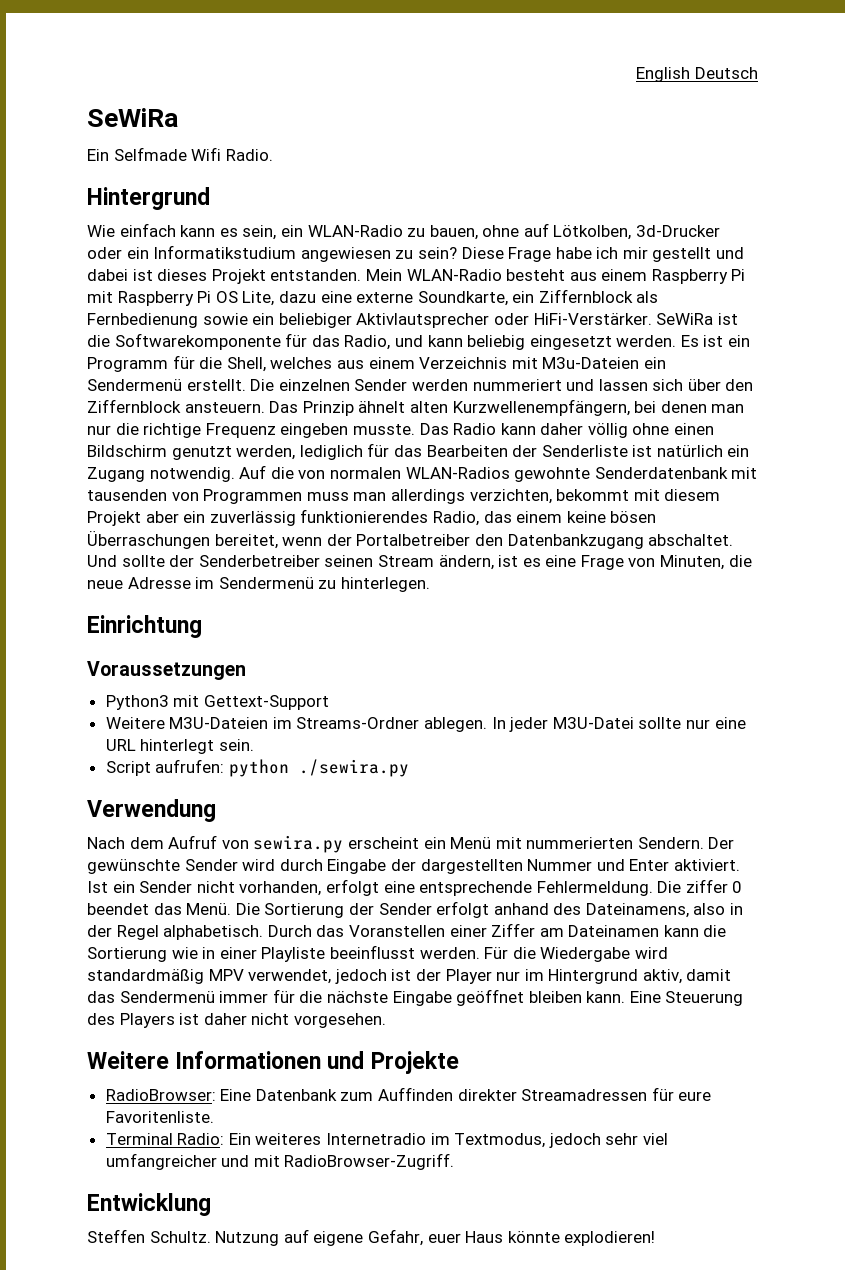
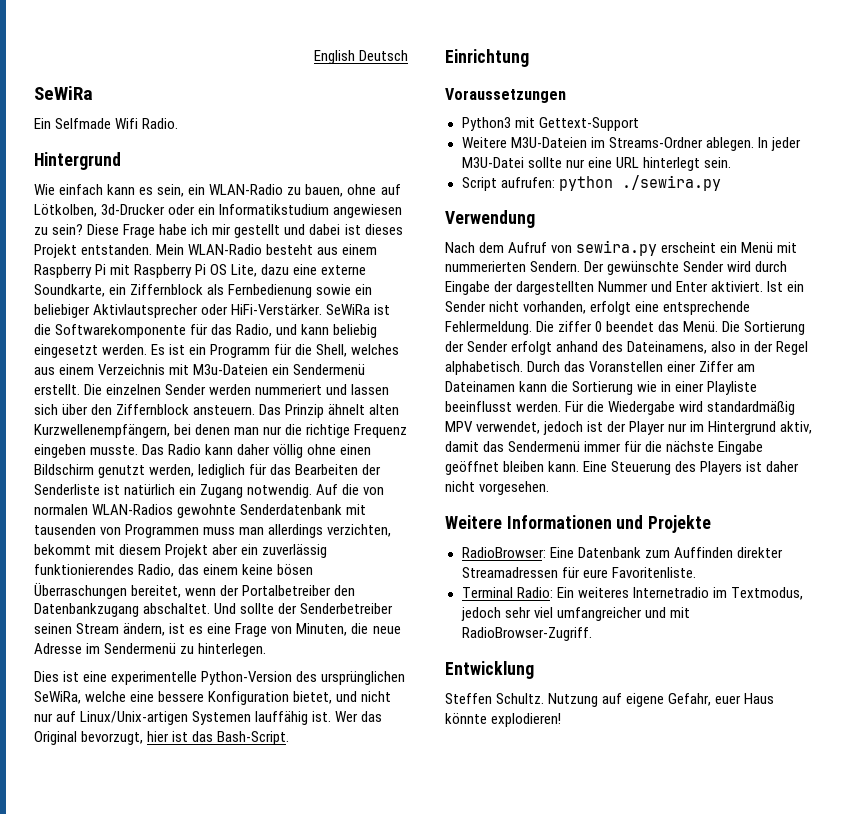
(430, 584) none -> [34,671,406,685] [34,691,392,705] [34,711,383,725] [34,731,290,745] // Dies ist eine experimentelle Python-Version des ursprünglichen SeWiRa, welche eine bessere Konfiguration bietet, und nicht nur auf Linux/Unix-artigen Systemen lauffähig ist. Wer das Original bevorzugt, hier ist das Bash-Script.

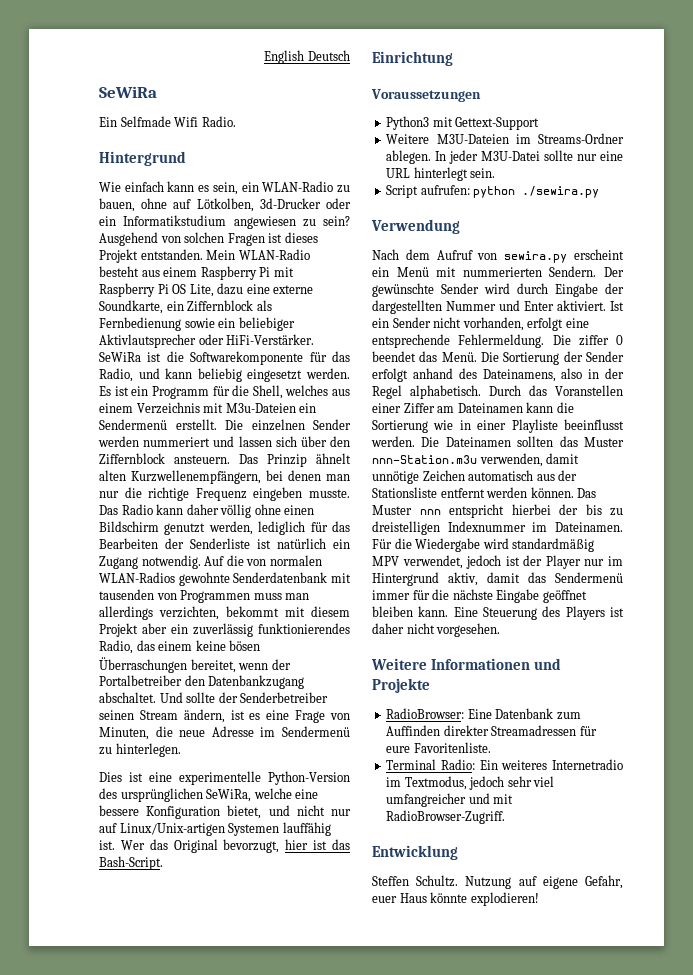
[87,224,341,238] Diese Frage habe ich mir gestellt und dabei -> [99,232,265,246] Ausgehend von solchen Fragen
(562, 406) none -> [421,436,624,447] [372,453,580,467] [372,470,578,484] [372,487,597,498] [372,504,623,518] [372,521,623,535] Die Dateinamen sollten das Muster nnn-Station.m3u verwenden, damit unnötige Zeichen automatisch aus der Stationsliste entfernt werden können. Das Muster nnn entspricht hierbei der bis zu dreistelligen Indexnummer im Dateinamen.

